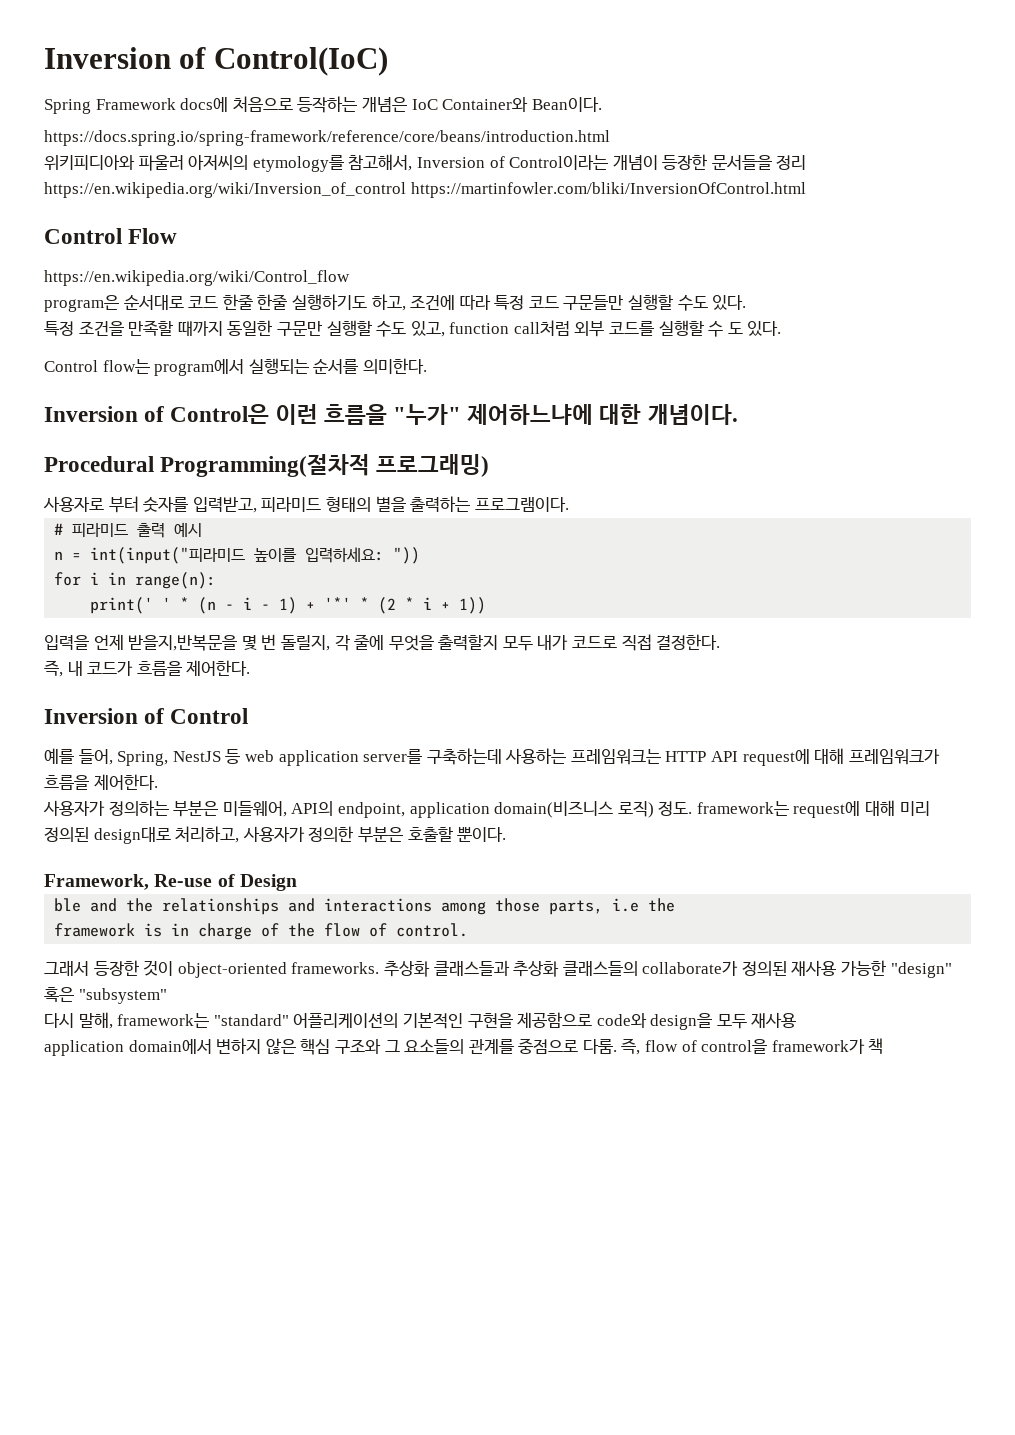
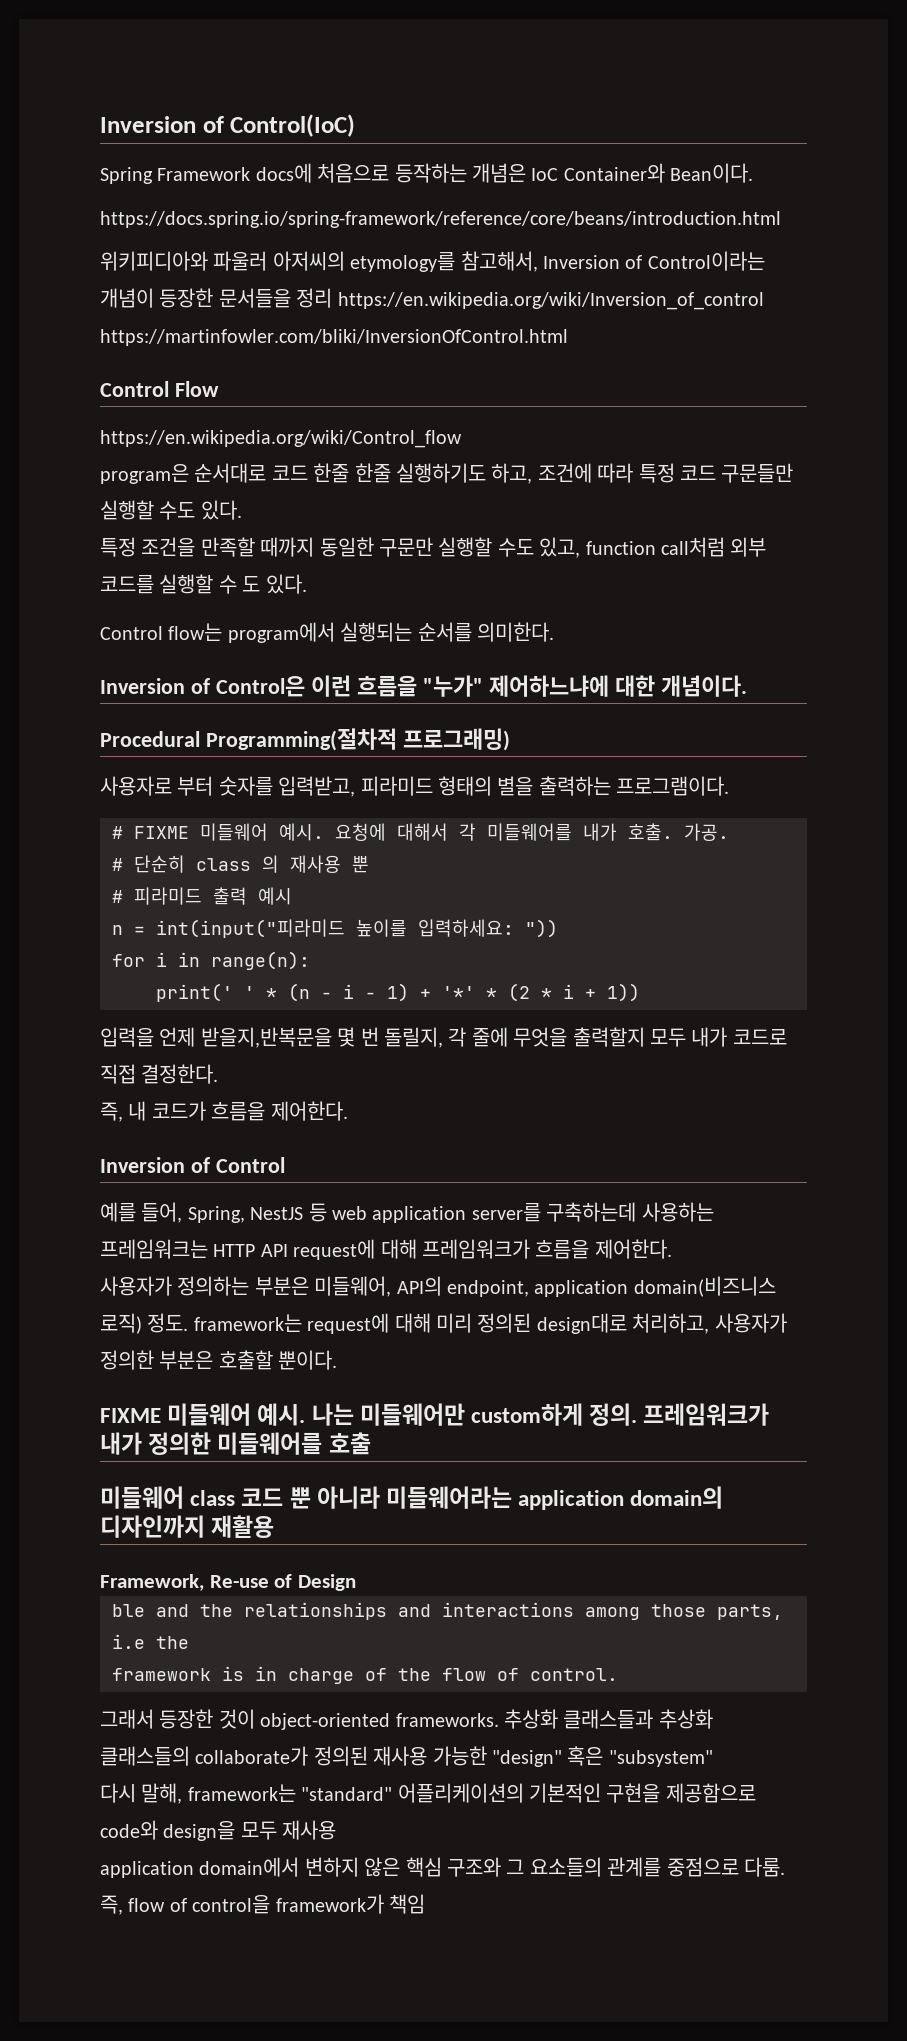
(569, 504) none -> [112,823,729,841] [112,855,369,873] // # FIXME 미들웨어 예시. 요청에 대해서 각 미들웨어를 내가 호출. 가공. // # 단순히 class 의 재사용 뿐
(507, 834) none -> [100,1403,770,1426] [100,1432,371,1455] [100,1486,724,1510] [100,1515,275,1538] // FIXME 미들웨어 예시. 나는 미들웨어만 custom하게 정의. 프레임워크가 내가 정의한 미들웨어를 호출 // 미들웨어 class 코드 뿐 아니라 미들웨어라는 application domain의 디자인까지 재활용
[868,1038,884,1054] 책 -> [389,1894,425,1914] 책임

